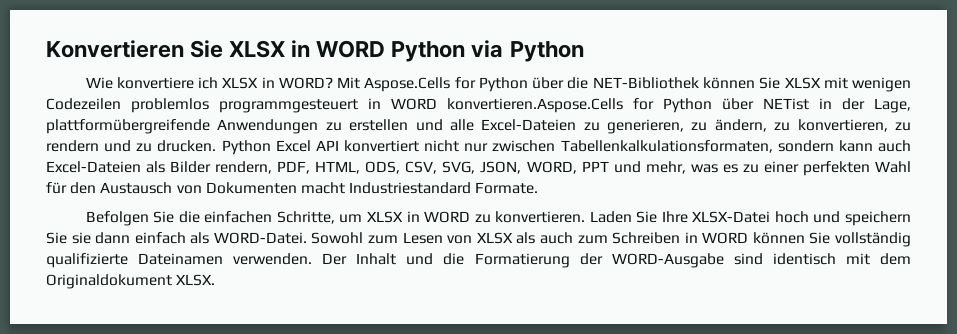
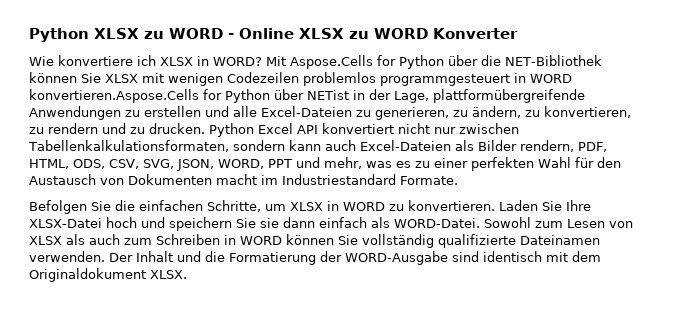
[46,40,584,62] Konvertieren Sie XLSX in WORD Python via Python -> [29,28,518,42] Python XLSX zu WORD - Online XLSX zu WORD Konverter
(345, 188) none -> [261,175,278,185] im

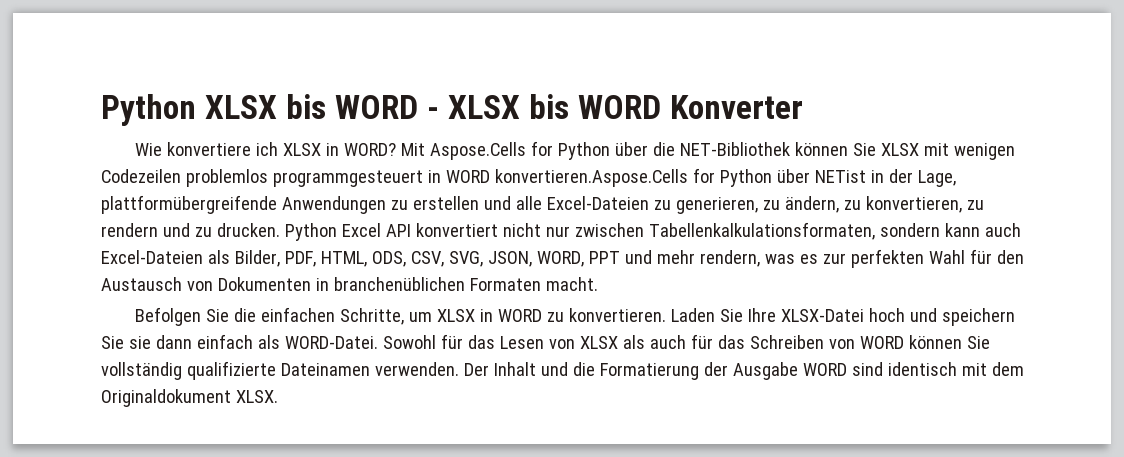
[144,31,164,39] zu -> [286,94,327,119] bis
[239,28,369,39] Online XLSX zu -> [448,94,570,119] XLSX bis
[477,140,574,152] Bilder rendern, -> [234,250,280,267] Bilder,
[324,157,468,169] mehr, was es zu einer -> [656,250,846,267] mehr rendern, was es zur
[216,174,458,185] macht im Industriestandard Formate. -> [315,277,598,291] in branchenüblichen Formaten macht.
[535,221,563,228] zum -> [440,334,495,349] für das
[124,234,236,245] zum Schreiben in -> [690,334,855,349] für das Schreiben von
[345,251,448,265] WORD-Ausgabe -> [732,362,847,380] Ausgabe WORD

